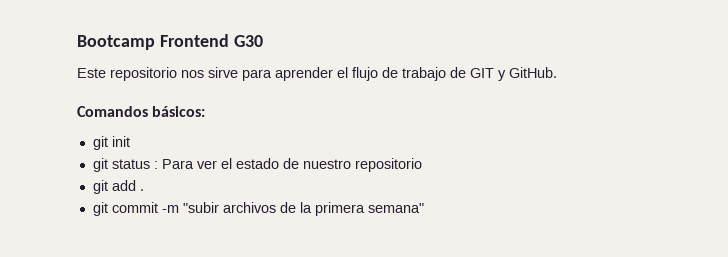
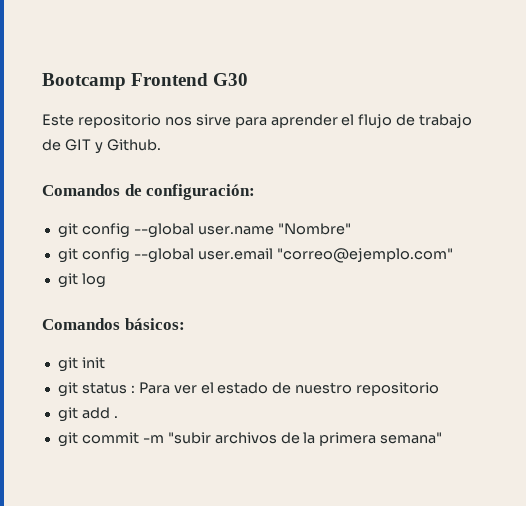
[509,67,557,78] GitHub. -> [106,139,161,151] [42,184,256,200] [57,223,351,238] [57,248,453,263] [57,273,106,288] Github. // Comandos de configuración: // git config --global user.name "Nombre" // git config --global user.email "correo@ejemplo.com" // git log

